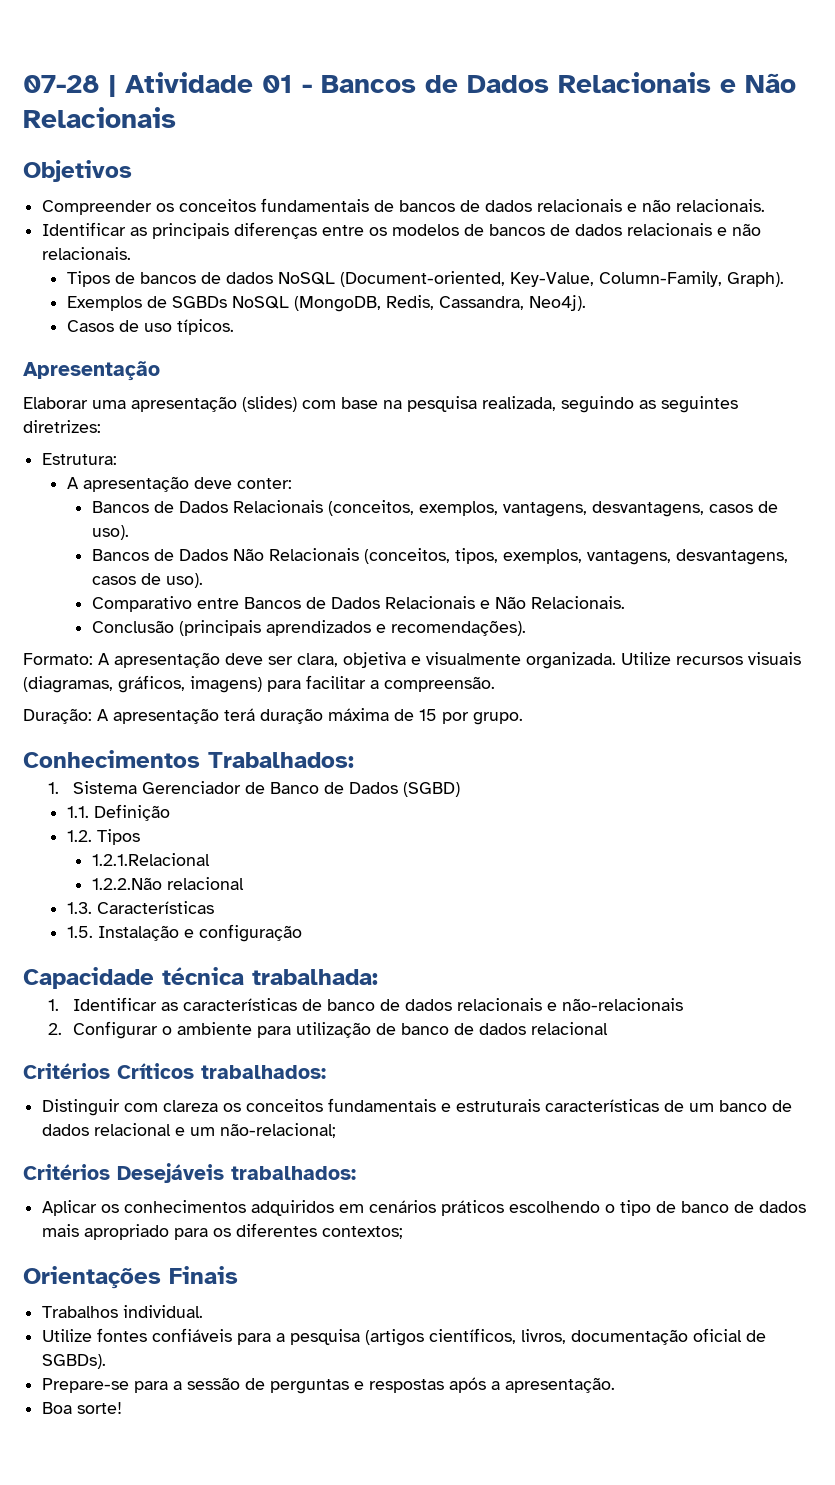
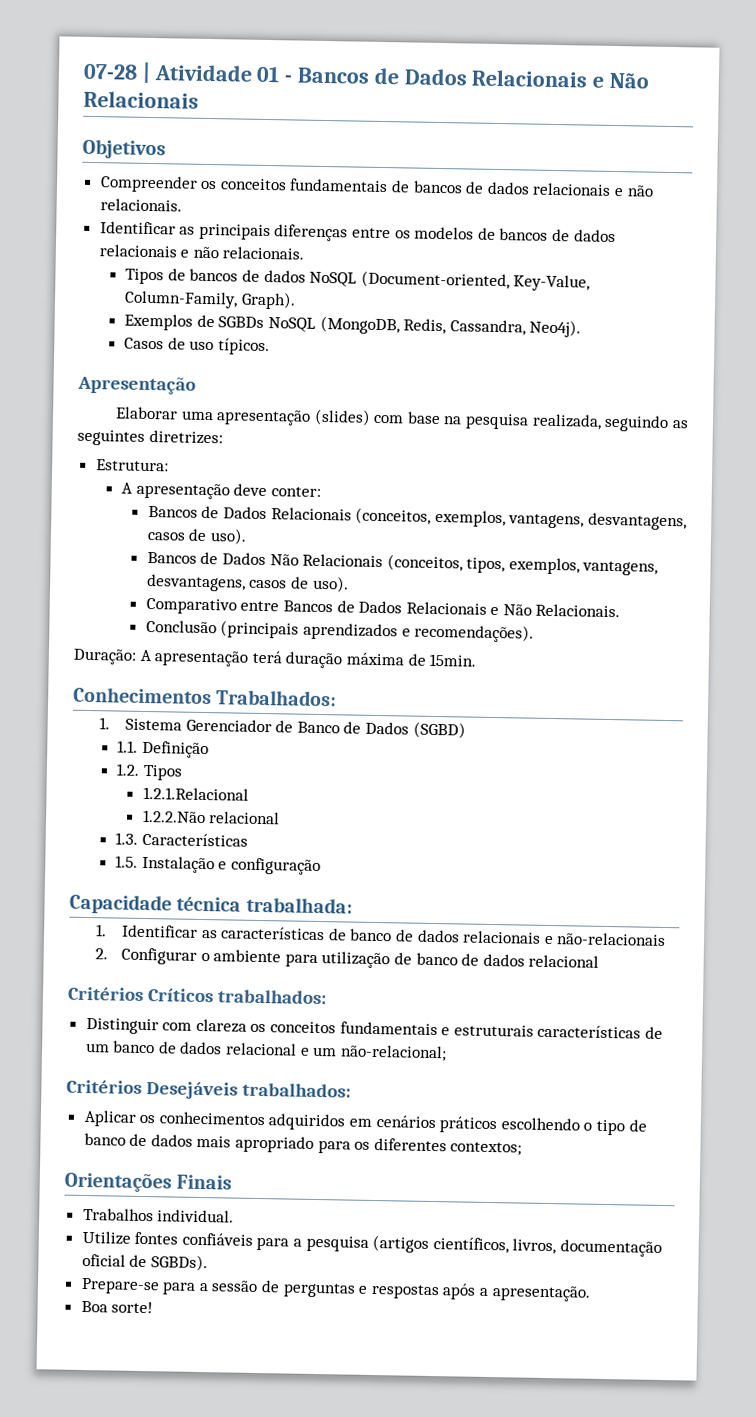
[23,652,801,669] [23,675,495,693] // Formato: A apresentação deve ser clara, objetiva e visualmente organizada. Utilize recursos visuais (diagramas, gráficos, imagens) para facilitar a compreensão. -> (535, 633) none
[419,709,523,725] 15 por grupo. -> [429,653,477,667] 15min.

